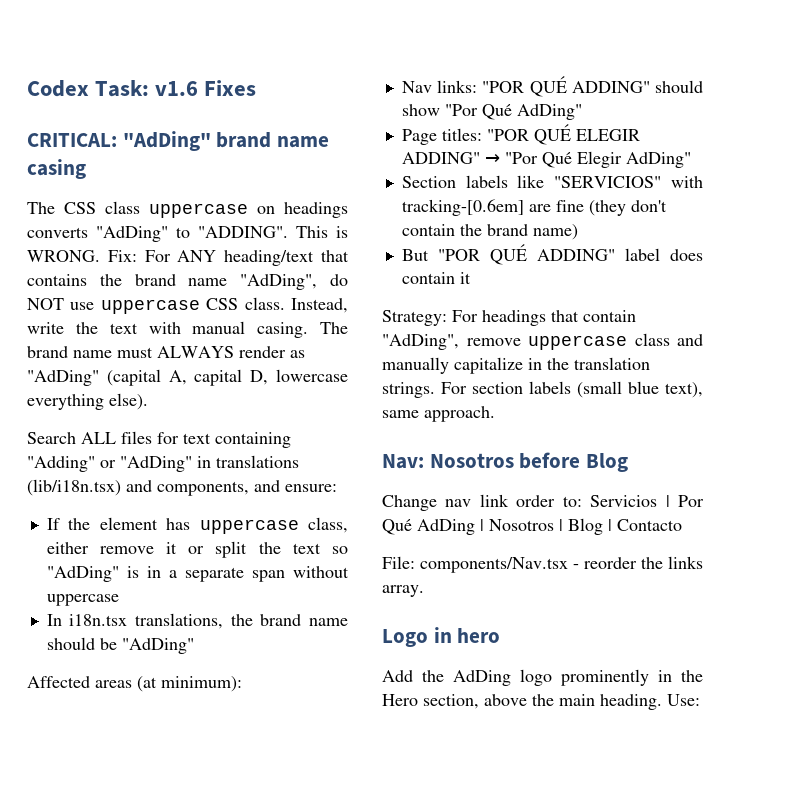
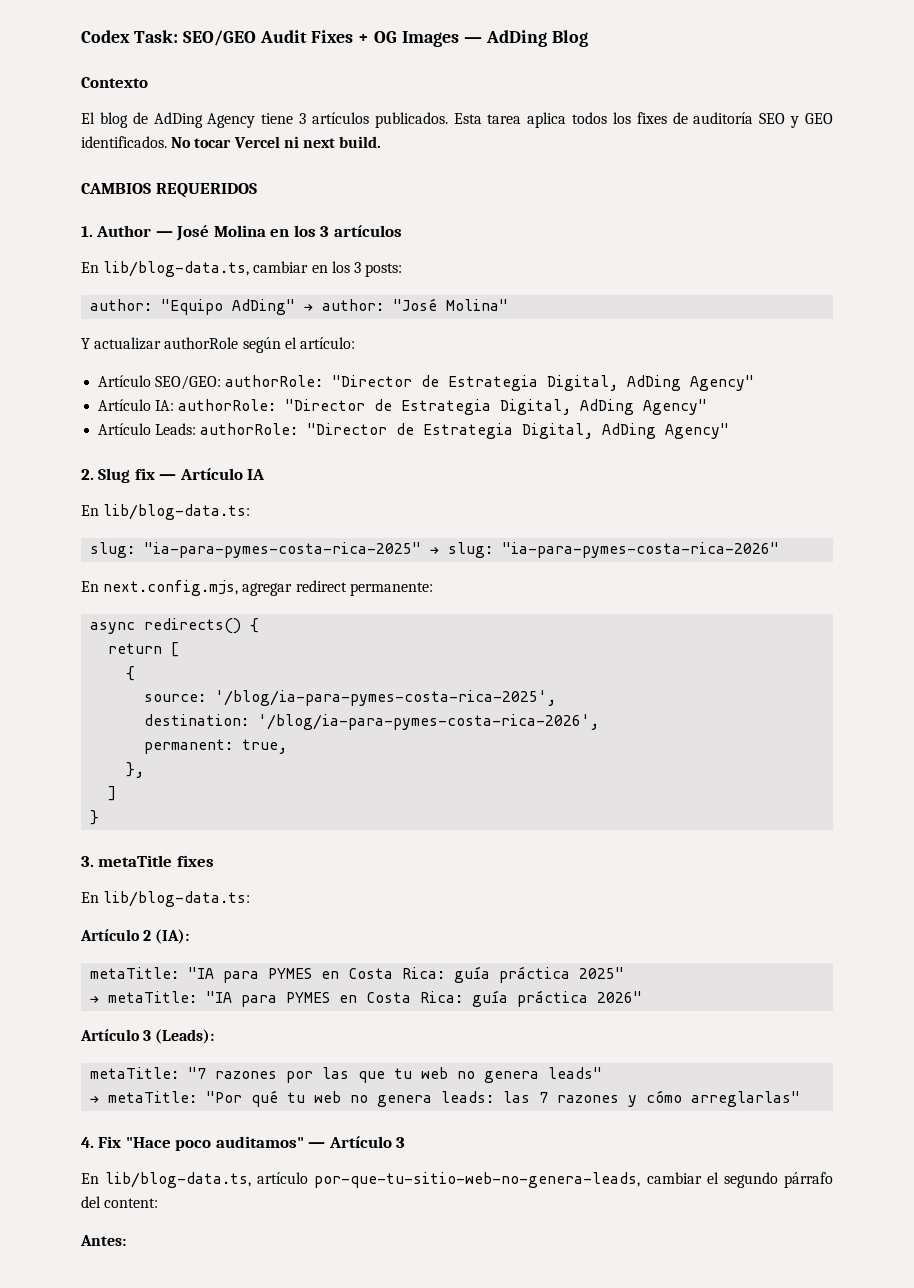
[155,81,199,96] v1.6 -> [182,30,307,46] SEO/GEO Audit
[27,131,330,151] [27,159,86,179] [27,201,348,218] [27,226,348,242] [27,250,350,266] [27,274,349,290] [27,297,348,314] [27,321,348,338] [27,346,305,358] [27,369,349,386] [27,393,148,410] [27,431,291,448] [27,455,299,472] [27,479,337,496] [46,517,348,534] [46,541,348,558] [46,566,349,582] [46,594,119,606] [46,613,348,629] [46,637,194,654] [27,676,242,692] [401,76,703,97] [401,104,582,120] [401,124,640,145] [401,151,691,168] [401,175,703,188] [401,199,667,216] [401,224,578,240] [401,244,703,265] [401,272,471,284] [382,310,636,326] [382,333,703,350] [382,357,650,374] [382,381,703,398] [382,406,495,422] [382,452,629,472] [382,494,704,511] [382,518,682,535] [382,556,703,573] [382,585,424,597] [382,627,501,647] [382,669,703,686] [382,694,700,710] // CRITICAL: "AdDing" brand name casing // The CSS class uppercase on headings converts "AdDing" to "ADDING". This is WRONG. Fix: For ANY heading/text that contains the brand name "AdDing", do NOT use uppercase CSS class. Instead, write the text with manual casing. The brand name must ALWAYS render as "AdDing" (capital A, capital D, lowercase everything else). // Search ALL files for text containing "Adding" or "AdDing" in translations (lib/i18n.tsx) and components, and ensure: // If the element has uppercase class, either remove it or split the text so "AdDing" is in a separate span without uppercase // In i18n.tsx translations, the brand name should be "AdDing" // Affected areas (at minimum): // Nav links: "POR QUÉ ADDING" should show "Por Qué AdDing" // Page titles: "POR QUÉ ELEGIR ADDING" → "Por Qué Elegir AdDing" // Section labels like "SERVICIOS" with tracking-[0.6em] are fine (they don't contain the brand name) // But "POR QUÉ ADDING" label does contain it // Strategy: For headings that contain "AdDing", remove uppercase class and manually capitalize in the translation strings. For section labels (small blue text), same approach. // Nav: Nosotros before Blog // Change nav link order to: Servicios | Por Qué AdDing | Nosotros | Blog | Contacto // File: components/Nav.tsx - reorder the links array. // Logo in hero // Add the AdDing logo prominently in the Hero section, above the main heading. Use: -> [358,30,588,47] [81,77,148,88] [81,112,834,128] [81,136,382,148] [81,183,257,198] [81,225,402,241] [81,261,403,277] [90,298,509,315] [81,337,355,353] [98,375,755,391] [98,399,708,415] [98,423,730,439] [81,468,266,483] [81,504,251,520] [90,542,780,558] [81,580,433,596] [90,618,260,634] [108,642,180,657] [126,666,136,681] [144,690,557,706] [144,714,600,730] [144,739,288,754] [126,762,145,778] [108,786,117,801] [90,810,100,825] [81,855,214,867] [81,891,251,907] [80,929,190,944] [90,966,625,983] [90,990,643,1007] [80,1029,215,1044] [90,1067,603,1083] [90,1090,801,1107] [81,1136,406,1151] [81,1172,833,1188] [81,1196,159,1208] [80,1235,126,1246] + OG Images — AdDing Blog // Contexto // El blog de AdDing Agency tiene 3 artículos publicados. Esta tarea aplica todos los fixes de auditoría SEO y GEO identificados. No tocar Vercel ni next build. // CAMBIOS REQUERIDOS // 1. Author — José Molina en los 3 artículos // En lib/blog-data.ts, cambiar en los 3 posts: // author: "Equipo AdDing" → author: "José Molina" // Y actualizar authorRole según el artículo: // Artículo SEO/GEO: authorRole: "Director de Estrategia Digital, AdDing Agency" // Artículo IA: authorRole: "Director de Estrategia Digital, AdDing Agency" // Artículo Leads: authorRole: "Director de Estrategia Digital, AdDing Agency" // 2. Slug fix — Artículo IA // En lib/blog-data.ts: // slug: "ia-para-pymes-costa-rica-2025" → slug: "ia-para-pymes-costa-rica-2026" // En next.config.mjs, agregar redirect permanente: // async redirects() { // return [ // { // source: '/blog/ia-para-pymes-costa-rica-2025', // destination: '/blog/ia-para-pymes-costa-rica-2026', // permanent: true, // }, // ] // } // 3. metaTitle fixes // En lib/blog-data.ts: // Artículo 2 (IA): // metaTitle: "IA para PYMES en Costa Rica: guía práctica 2025" // → metaTitle: "IA para PYMES en Costa Rica: guía práctica 2026" // Artículo 3 (Leads): // metaTitle: "7 razones por las que tu web no genera leads" // → metaTitle: "Por qué tu web no genera leads: las 7 razones y cómo arreglarlas" // 4. Fix "Hace poco auditamos" — Artículo 3 // En lib/blog-data.ts, artículo por-que-tu-sitio-web-no-genera-leads, cambiar el segundo párrafo del content: // Antes:

